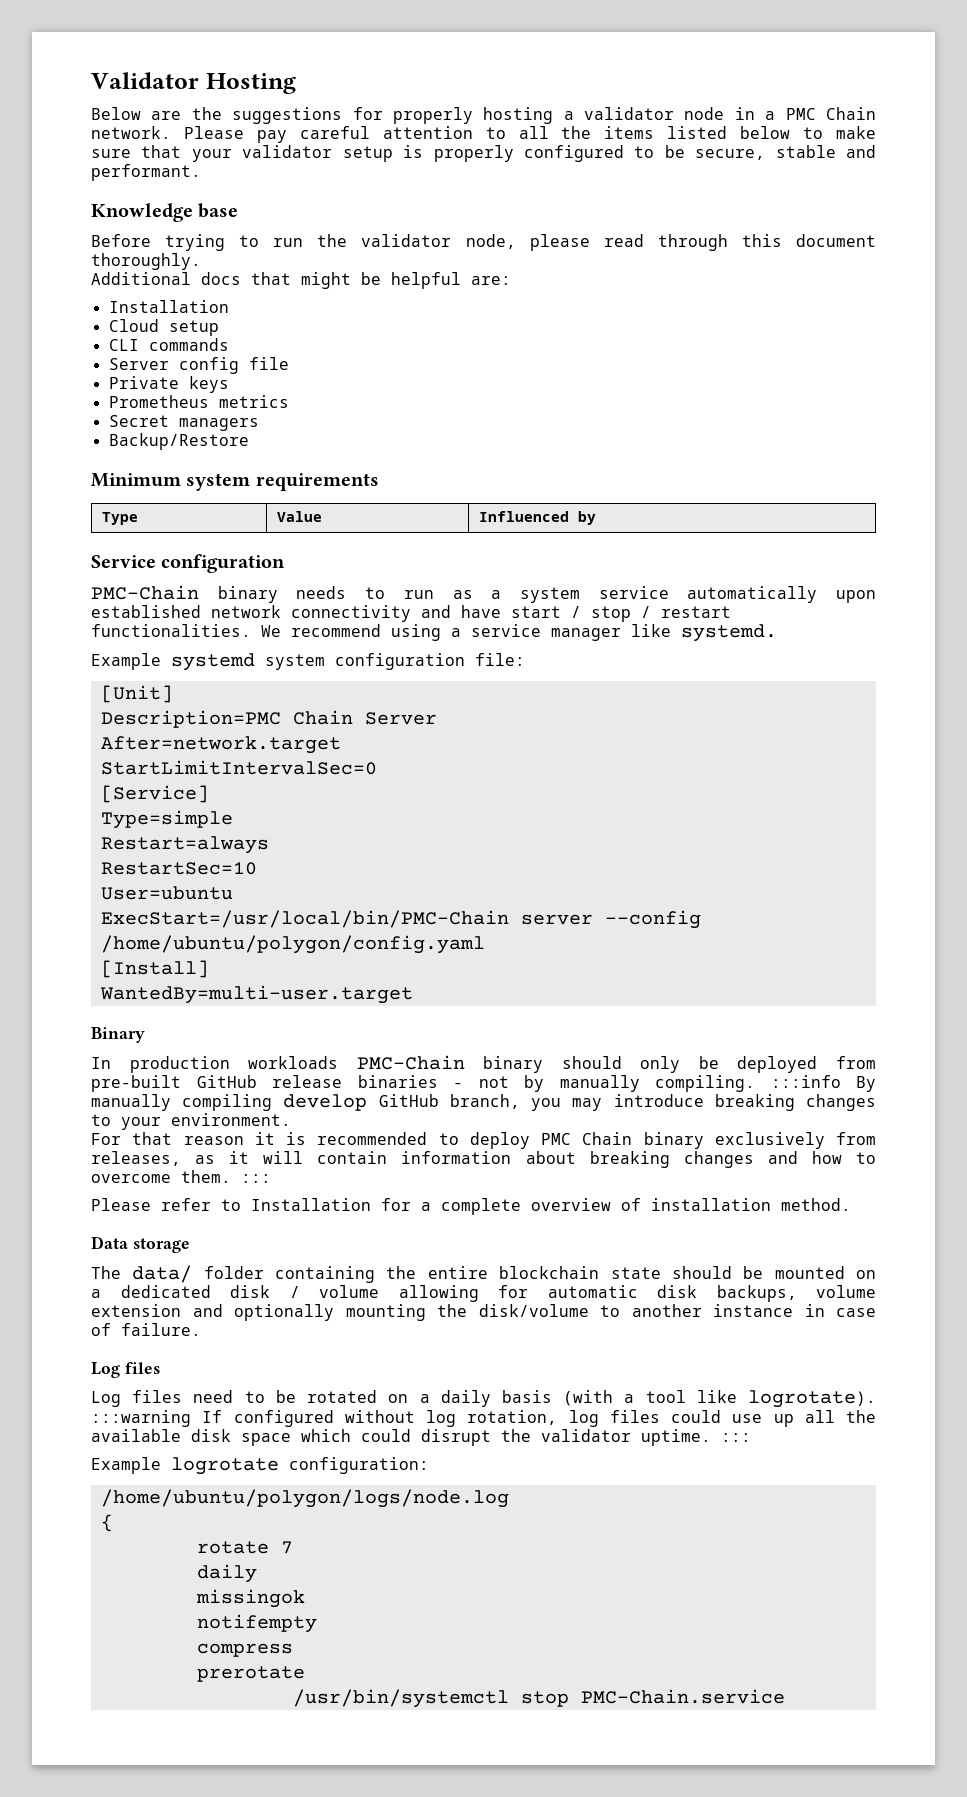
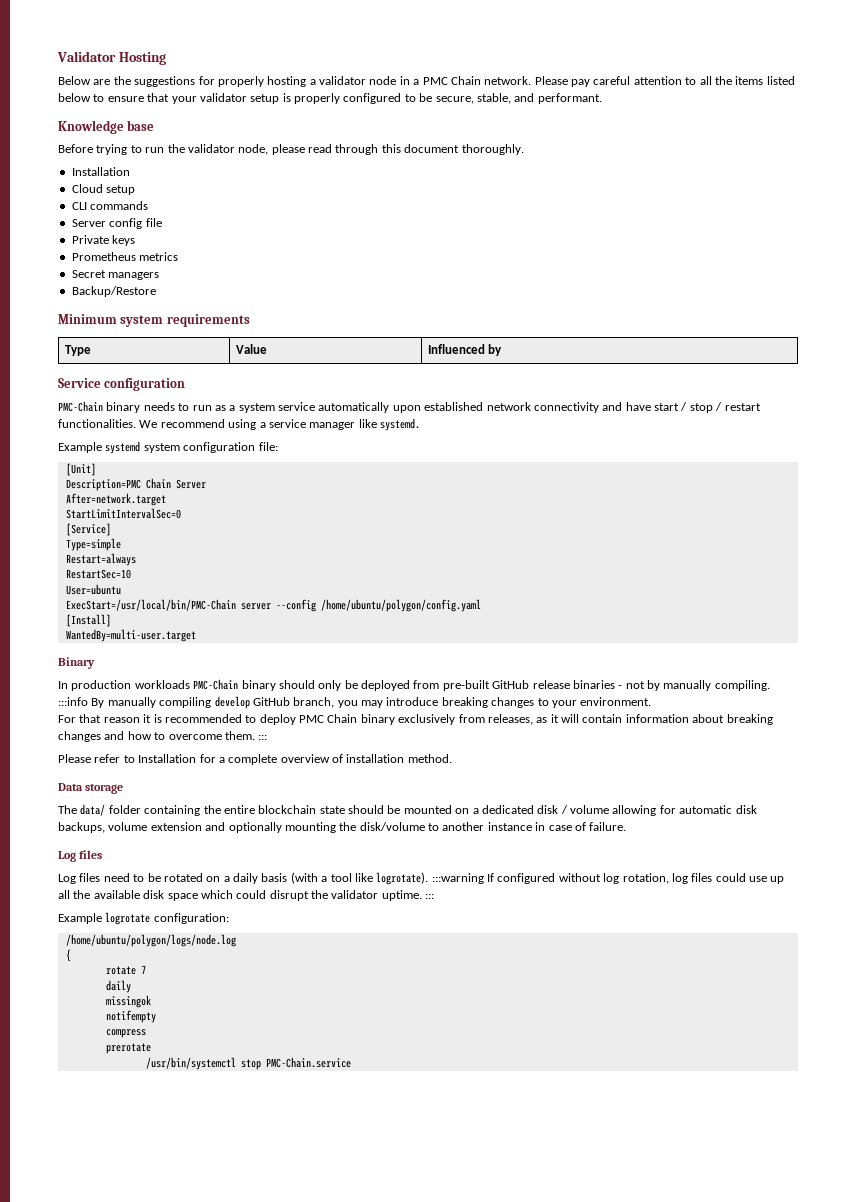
[835,126,876,139] [91,149,131,158] make sure -> [107,96,144,102] ensure
[775,145,836,158] stable -> [476,93,511,104] stable,
[91,272,511,289] // Additional docs that might be helpful are: -> (524, 149) none

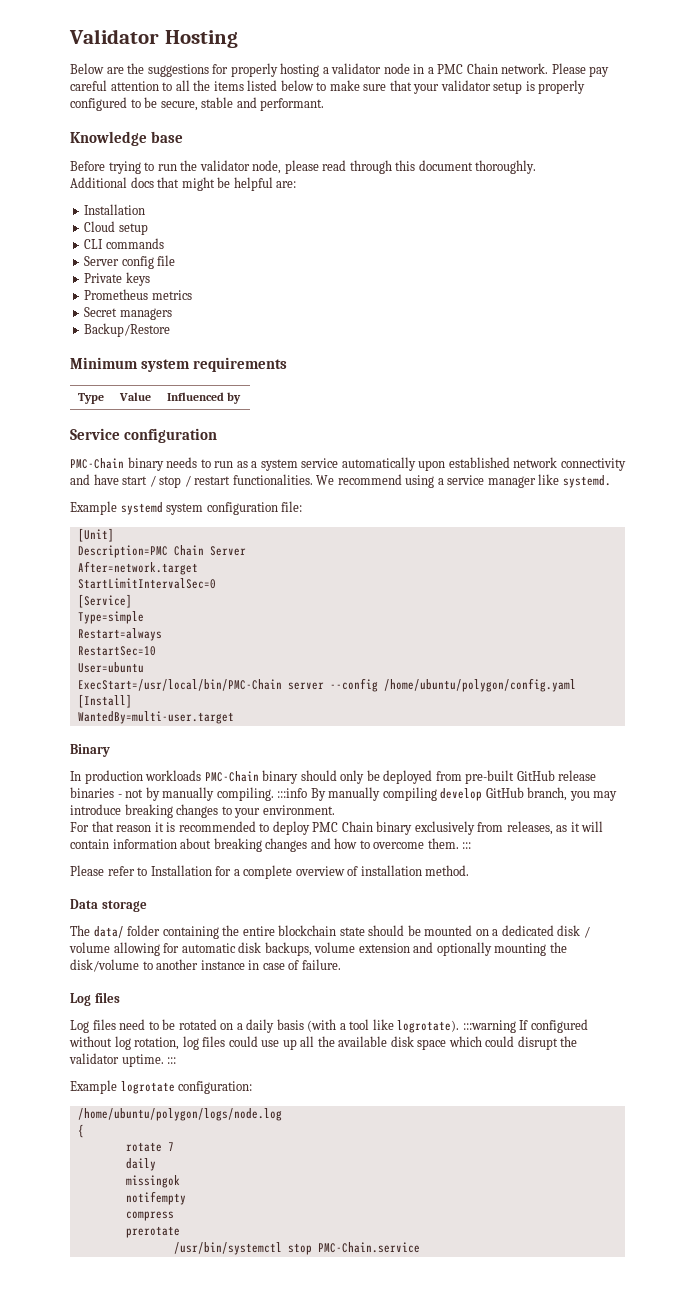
[107,96,144,102] ensure -> [329,80,387,91] make sure
[476,93,511,104] stable, -> [201,97,234,108] stable
(524, 149) none -> [70,177,297,191] // Additional docs that might be helpful are:

